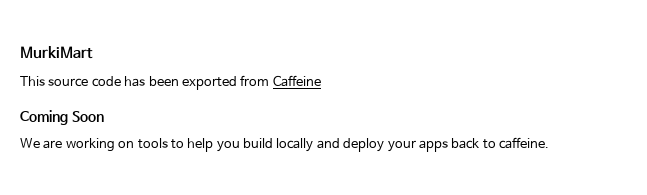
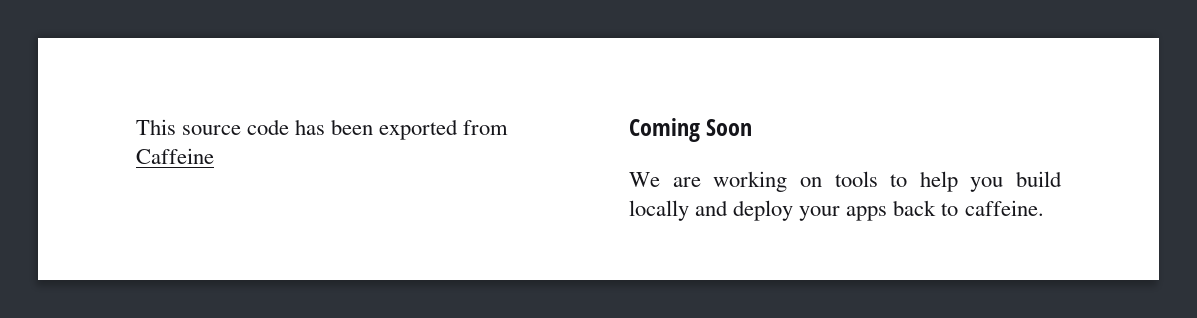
[20,46,93,59] MurkiMart // -> (136, 127) none

